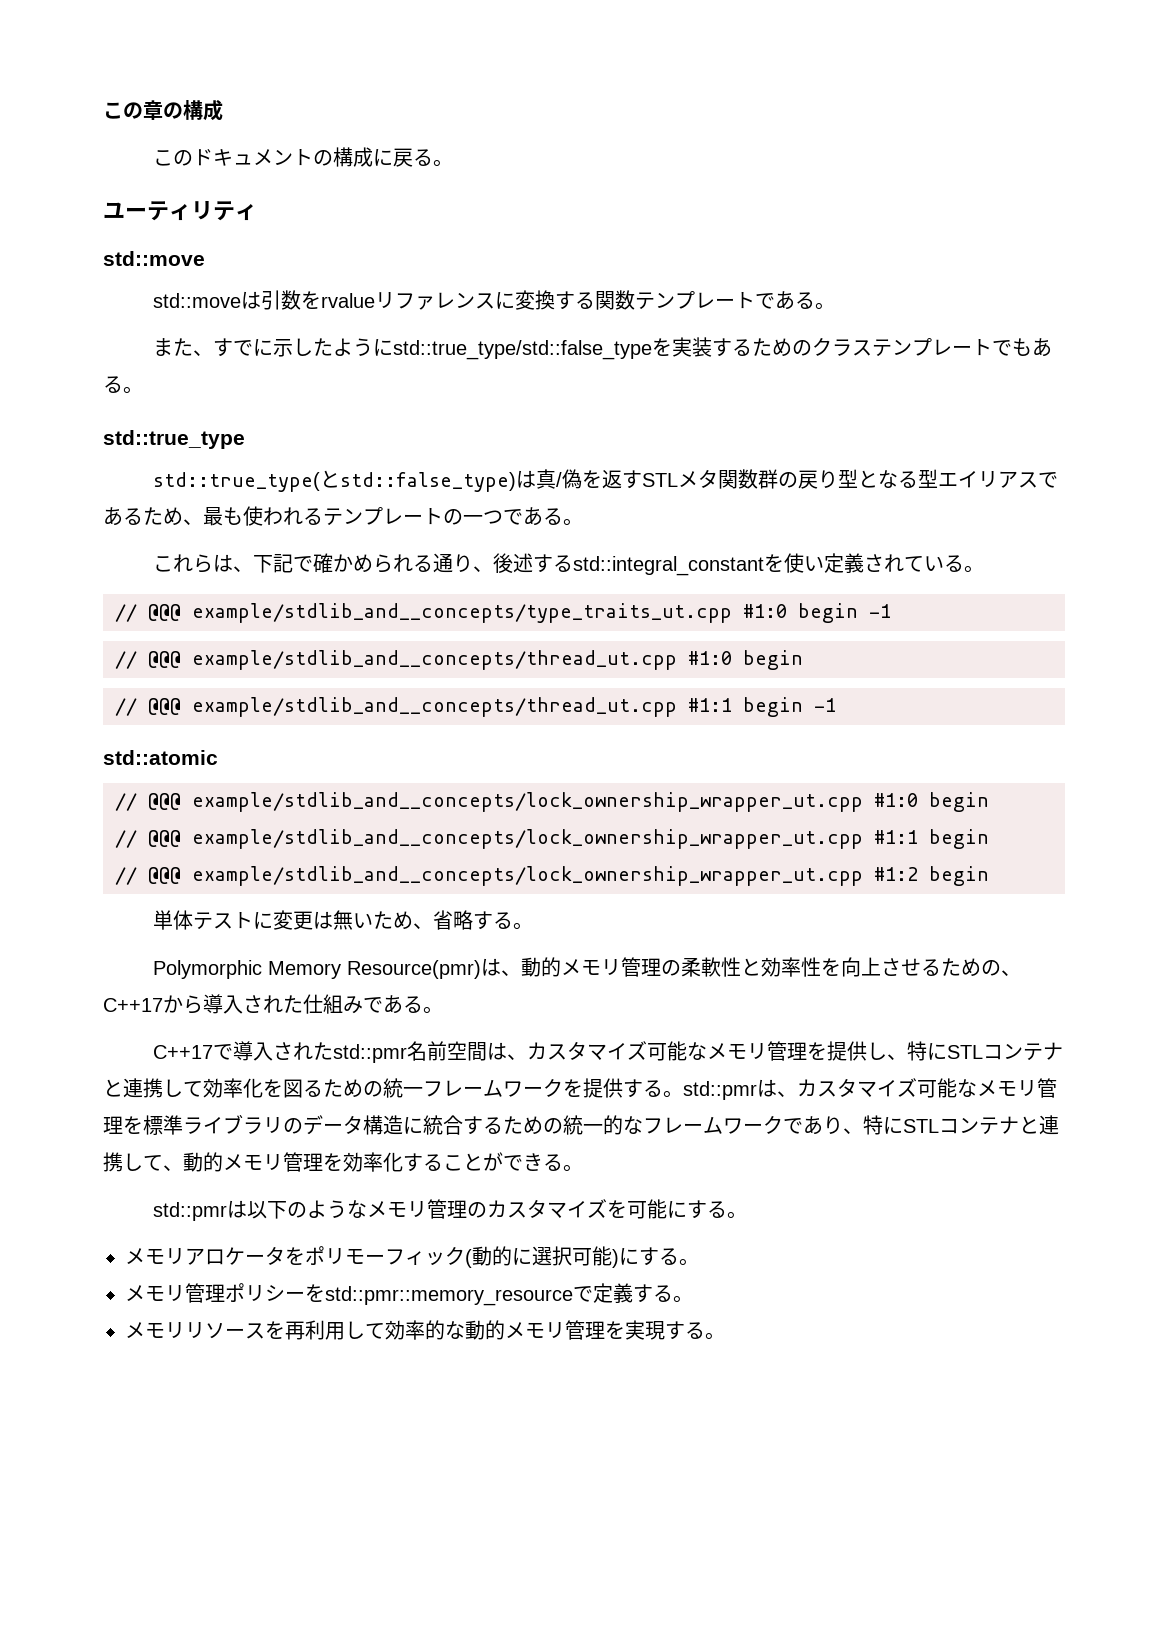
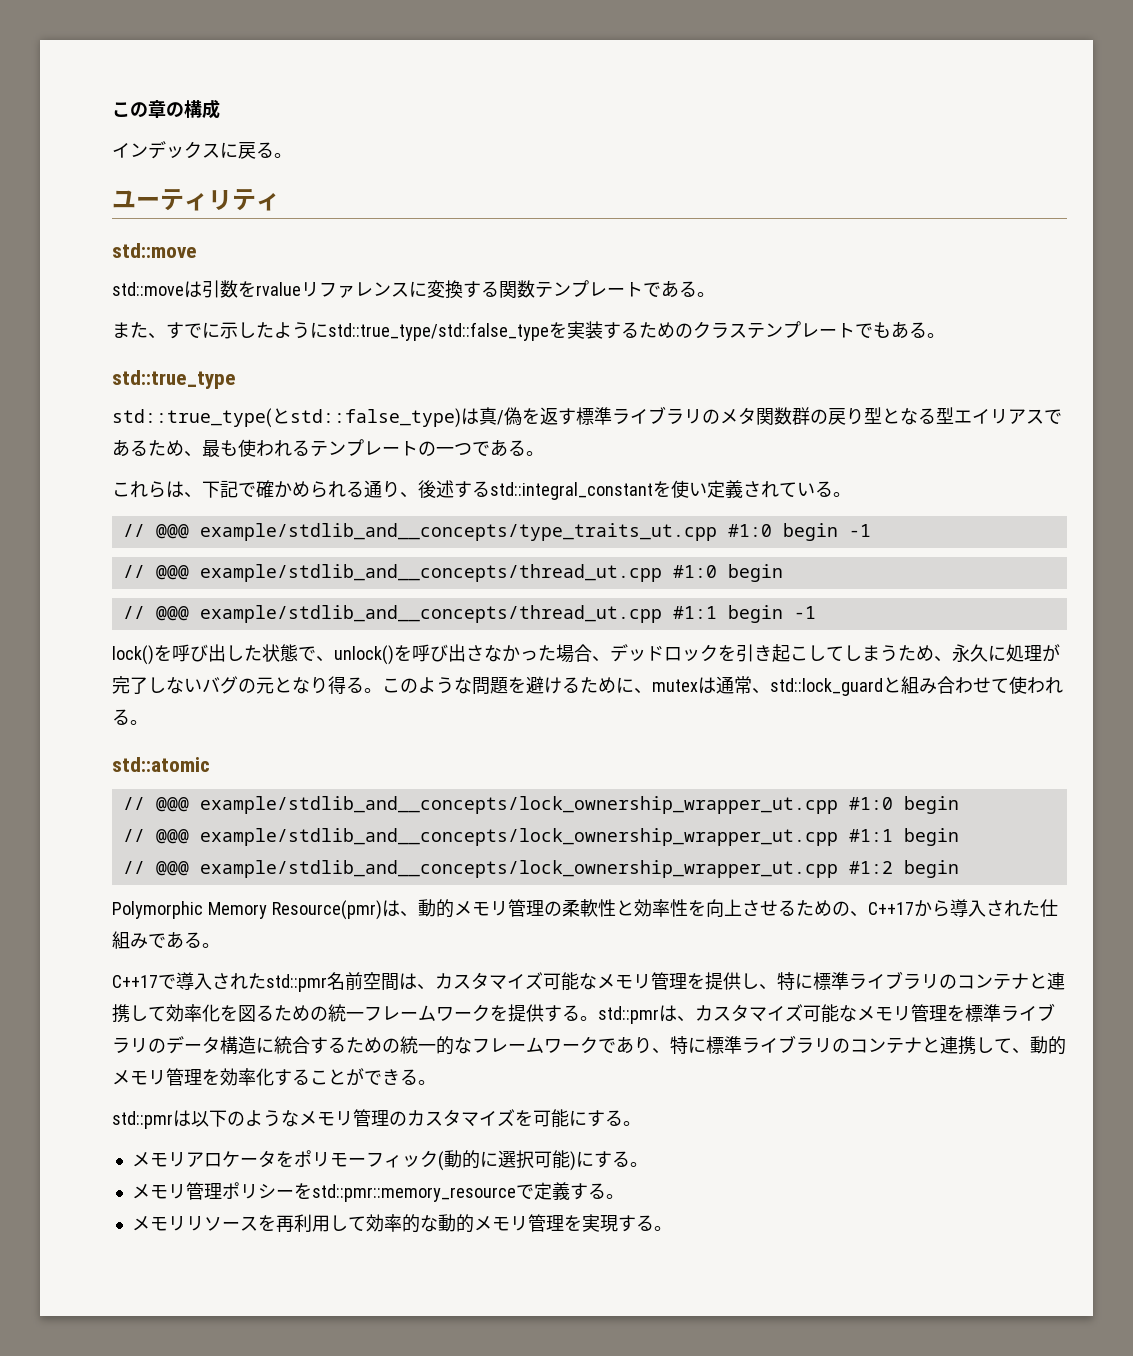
[153,147,374,167] このドキュメントの構成 -> [112,141,220,159] インデックス
[642,473,679,487] STL -> [576,406,720,425] 標準ライブラリの
(836, 705) none -> [112,644,1060,665] [112,676,1063,696] [112,709,148,725] // lock()を呼び出した状態で、unlock()を呼び出さなかった場合、デッドロックを引き起こしてしまうため、永久に処理が完了しないバグの元となり得る。このような問題を避けるために、mutexは通常、std::lock_guardと組み合わせて使われる。
[153,910,534,930] // 単体テストに変更は無いため、省略する。 -> (959, 869) none
[947,1045,984,1059] STL -> [813,971,957,990] 標準ライブラリの
[903,1119,939,1133] STL -> [706,1035,850,1054] 標準ライブラリの

